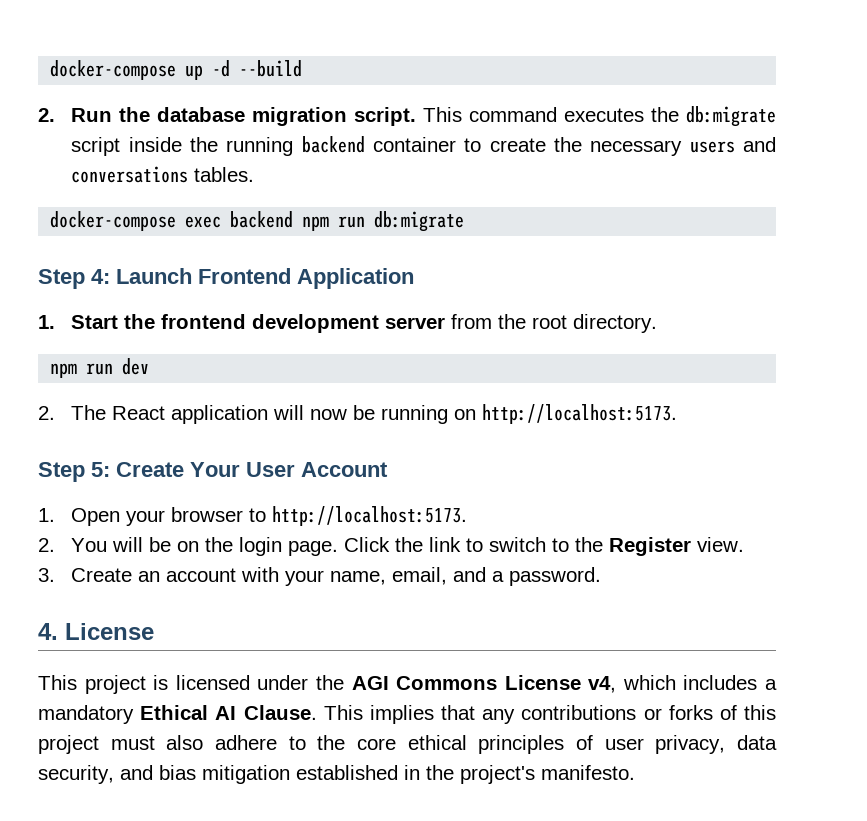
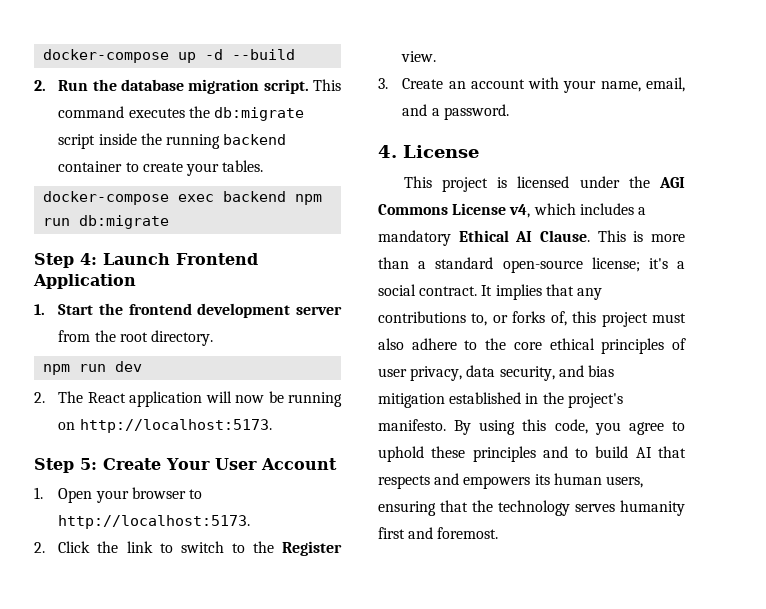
[554,137,776,156] [71,166,189,183] the necessary users and conversations -> [185,163,219,176] your
[71,537,339,556] You will be on the login page. -> (45, 547) none
(363, 712) none -> [633,231,685,242] [378,257,685,273] [378,284,493,296] is more than a standard open-source license; it's a social contract. It
(637, 712) none -> [471,313,488,326] to,
[719,705,737,720] of -> [550,311,567,326] of,
(635, 772) none -> [454,419,685,435] [378,446,686,462] [378,473,643,489] [378,500,685,516] [378,527,499,539] By using this code, you agree to uphold these principles and to build AI that respects and empowers its human users, ensuring that the technology serves humanity first and foremost.

